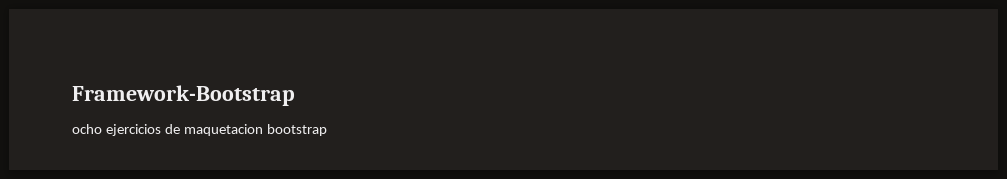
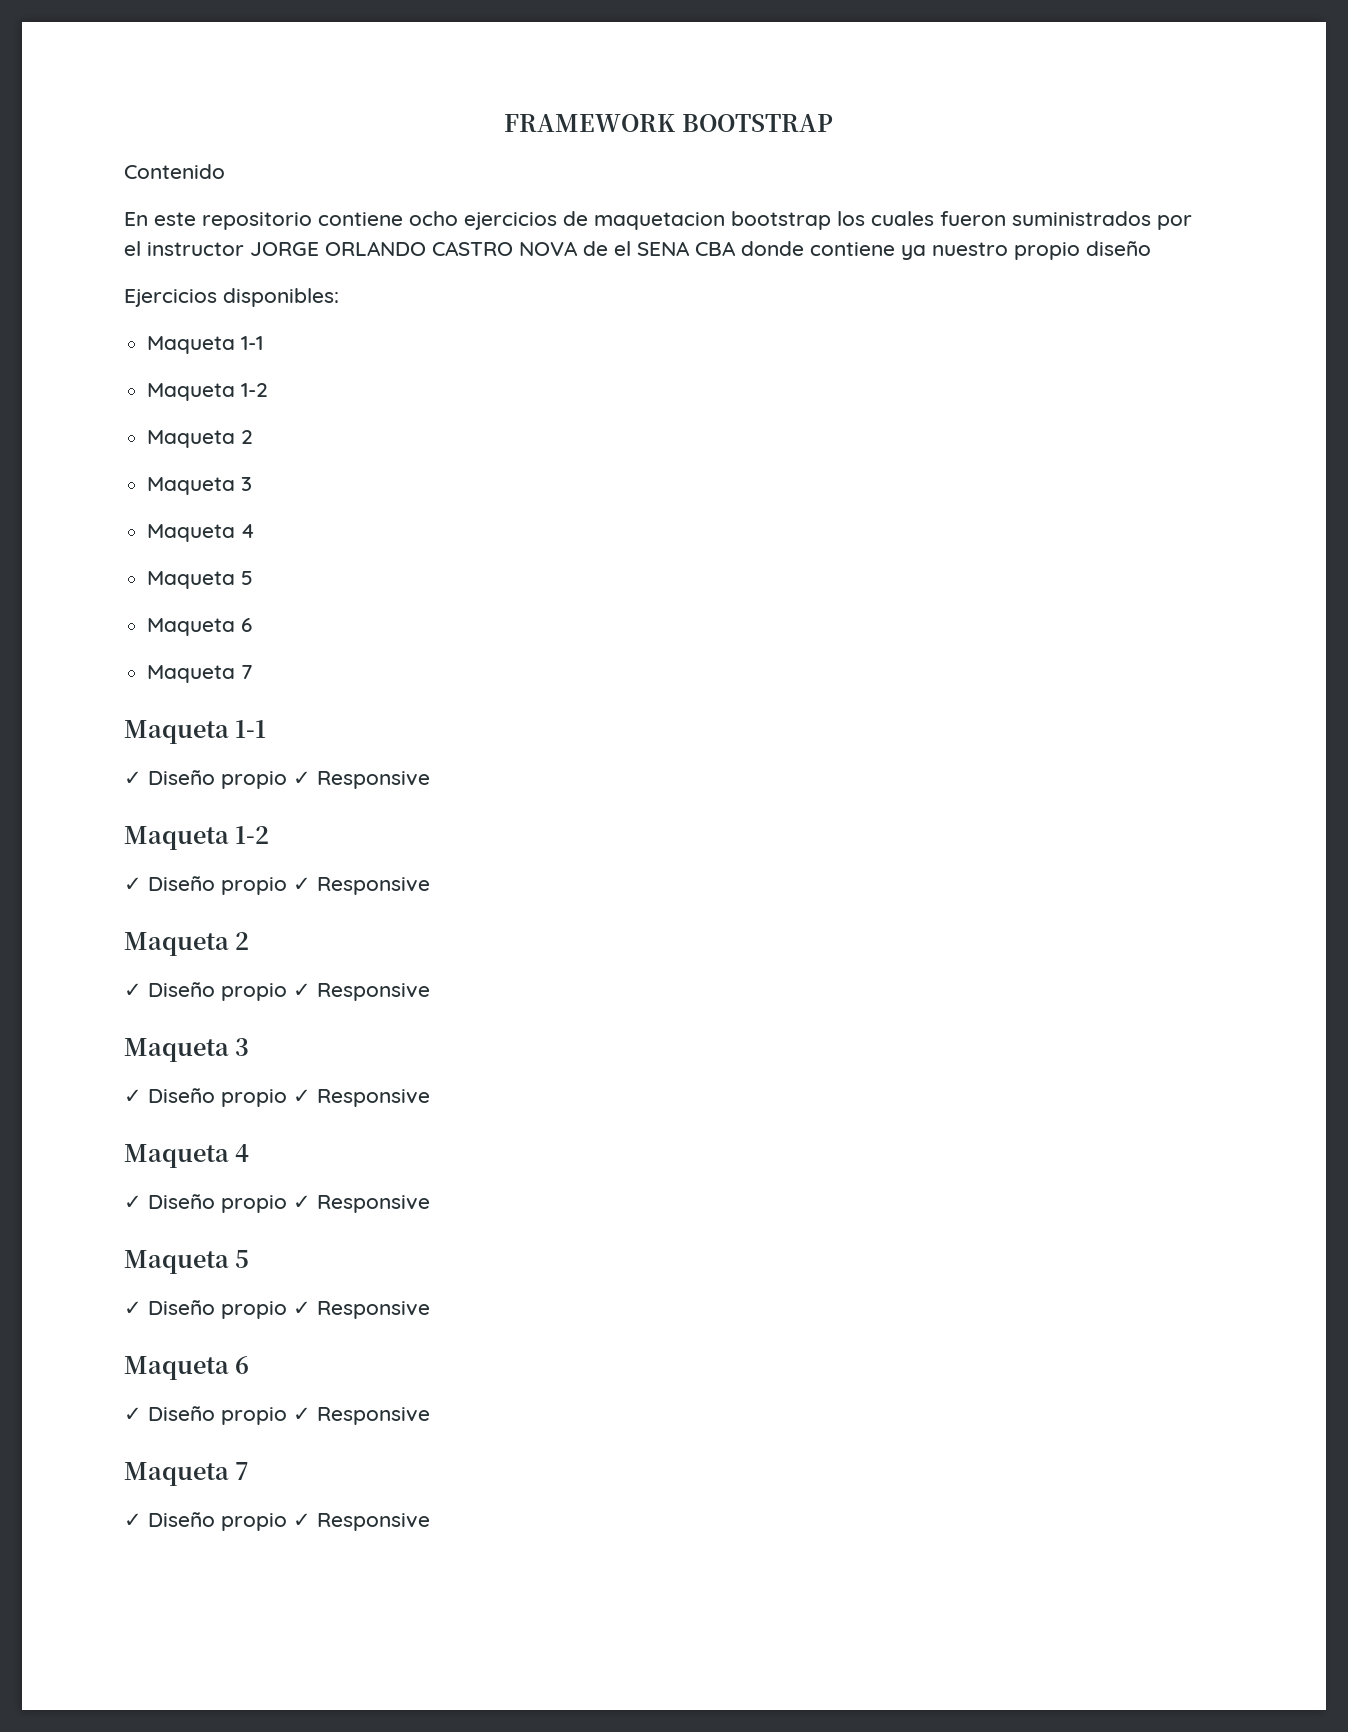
[72,85,295,106] Framework-Bootstrap // -> [504,114,833,132] [124,164,225,179] [124,212,403,230] FRAMEWORK BOOTSTRAP // Contenido // En este repositorio contiene
(327, 130) none -> [837,211,1192,230] [124,241,1151,260] [124,288,339,307] [147,336,264,354] [147,383,269,401] [147,430,254,448] [147,477,253,495] [147,524,256,542] [147,571,254,589] [147,618,253,636] [147,665,254,683] [124,720,267,744] [124,770,430,789] [124,826,270,850] [124,876,430,895] [124,932,250,956] [124,982,430,1001] [124,1038,250,1062] [124,1088,430,1107] [124,1144,250,1168] [124,1194,430,1213] [124,1250,250,1274] [124,1300,430,1319] [124,1356,250,1380] [124,1406,430,1425] [124,1462,250,1486] [124,1512,430,1531] los cuales fueron suministrados por el instructor JORGE ORLANDO CASTRO NOVA de el SENA CBA donde contiene ya nuestro propio diseño // Ejercicios disponibles: // Maqueta 1-1 // Maqueta 1-2 // Maqueta 2 // Maqueta 3 // Maqueta 4 // Maqueta 5 // Maqueta 6 // Maqueta 7 // Maqueta 1-1 // ✓ Diseño propio ✓ Responsive // Maqueta 1-2 // ✓ Diseño propio ✓ Responsive // Maqueta 2 // ✓ Diseño propio ✓ Responsive // Maqueta 3 // ✓ Diseño propio ✓ Responsive // Maqueta 4 // ✓ Diseño propio ✓ Responsive // Maqueta 5 // ✓ Diseño propio ✓ Responsive // Maqueta 6 // ✓ Diseño propio ✓ Responsive // Maqueta 7 // ✓ Diseño propio ✓ Responsive

